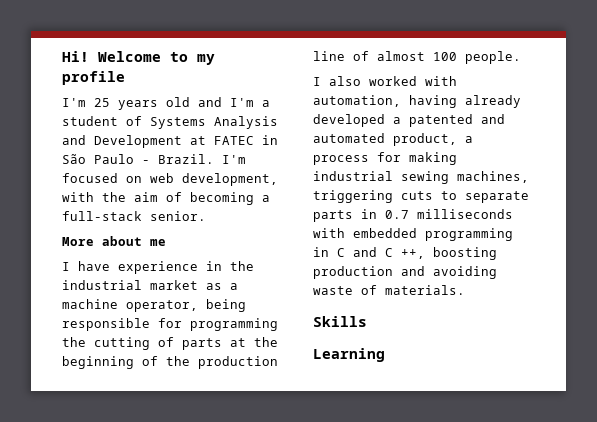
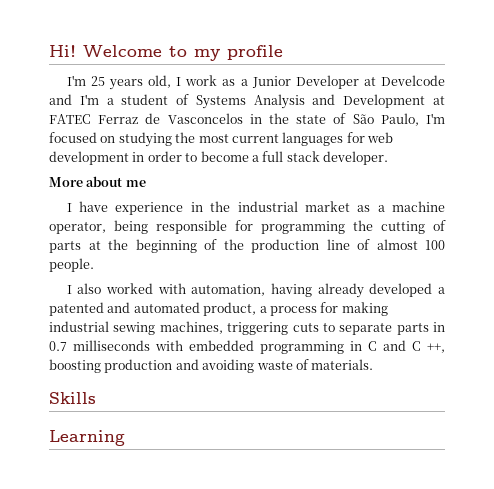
[166,97,190,107] old -> [148,75,445,89] old, I work as a Junior Developer at Develcode
[262,135,278,145] [62,154,246,164] [62,173,278,186] [62,192,270,205] [62,211,206,221] in São Paulo - Brazil. I'm focused on web development, with the aim of becoming a full-stack senior. -> [98,113,445,126] [49,132,393,147] [49,151,388,165] Ferraz de Vasconcelos in the state of São Paulo, I'm focused on studying the most current languages for web development in order to become a full stack developer.

